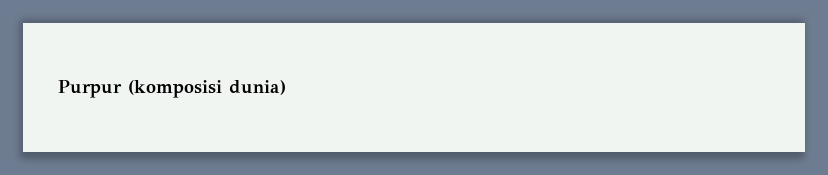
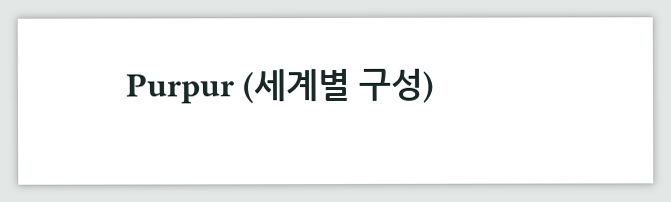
[128,80,286,98] (komposisi dunia) -> [242,68,436,104] (세계별 구성)

